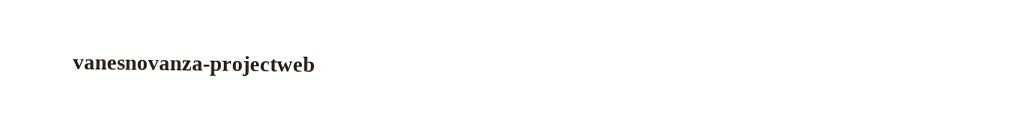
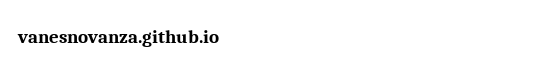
[72,54,316,77] vanesnovanza-projectweb -> [17,30,219,47] vanesnovanza.github.io

